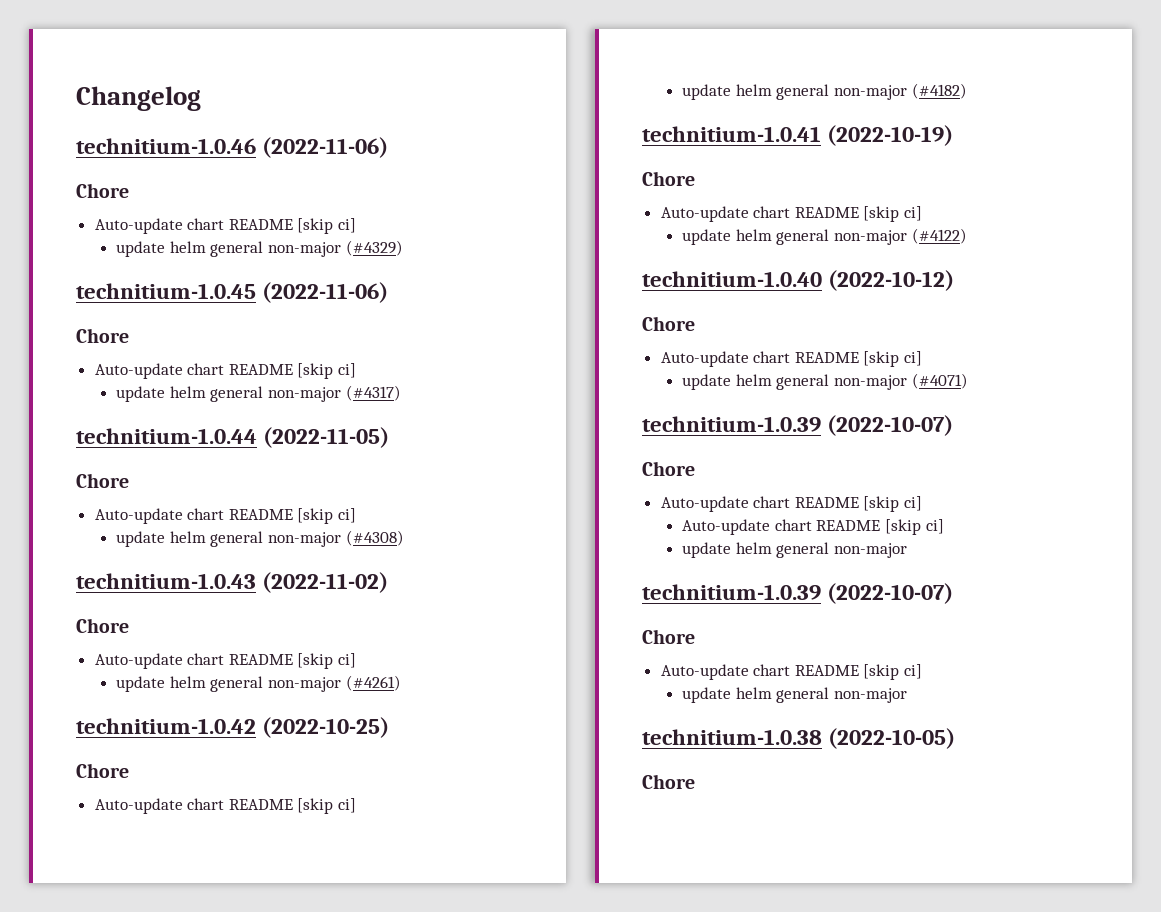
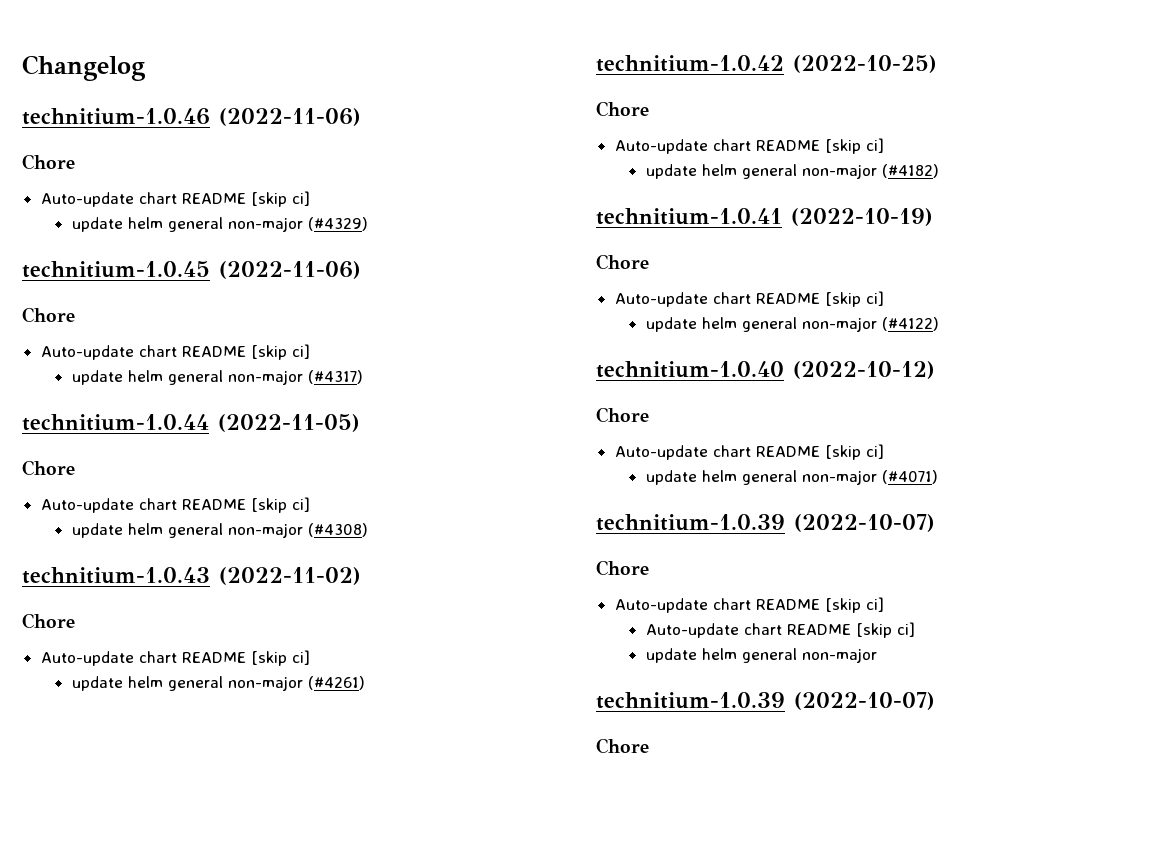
[660,664,923,680] [682,687,908,703] [642,728,956,749] [642,774,695,789] // Auto-update chart README [skip ci] // update helm general non-major // technitium-1.0.38 (2022-10-05) // Chore -> (649, 746) none

